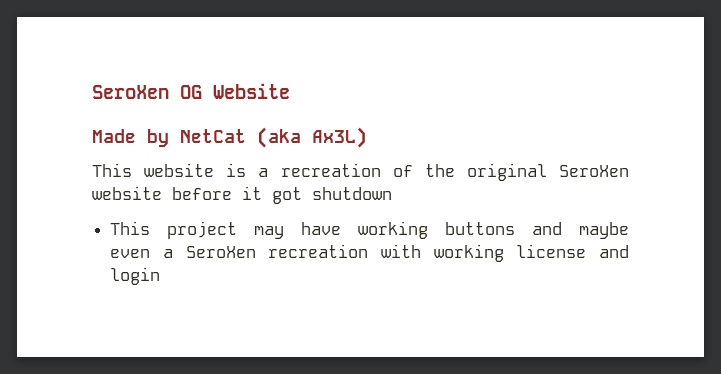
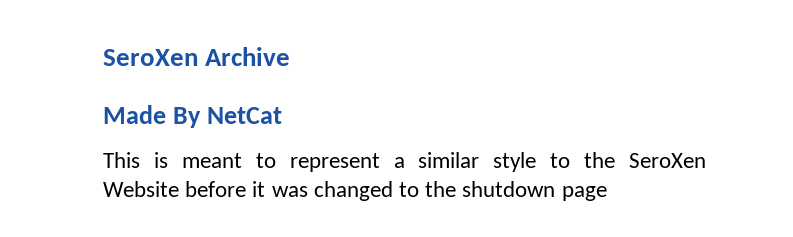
[92,83,290,99] SeroXen OG Website -> [103,47,291,66] SeroXen Archive
[147,129,169,147] by -> [172,107,201,128] By
[257,127,367,148] [92,163,629,181] [92,186,392,204] [110,221,630,239] [110,244,629,262] [110,267,161,285] (aka Ax3L) // This website is a recreation of the original SeroXen website before it got shutdown // This project may have working buttons and maybe even a SeroXen recreation with working license and login -> [103,152,706,172] [103,181,607,201] // This is meant to represent a similar style to the SeroXen Website before it was changed to the shutdown page

